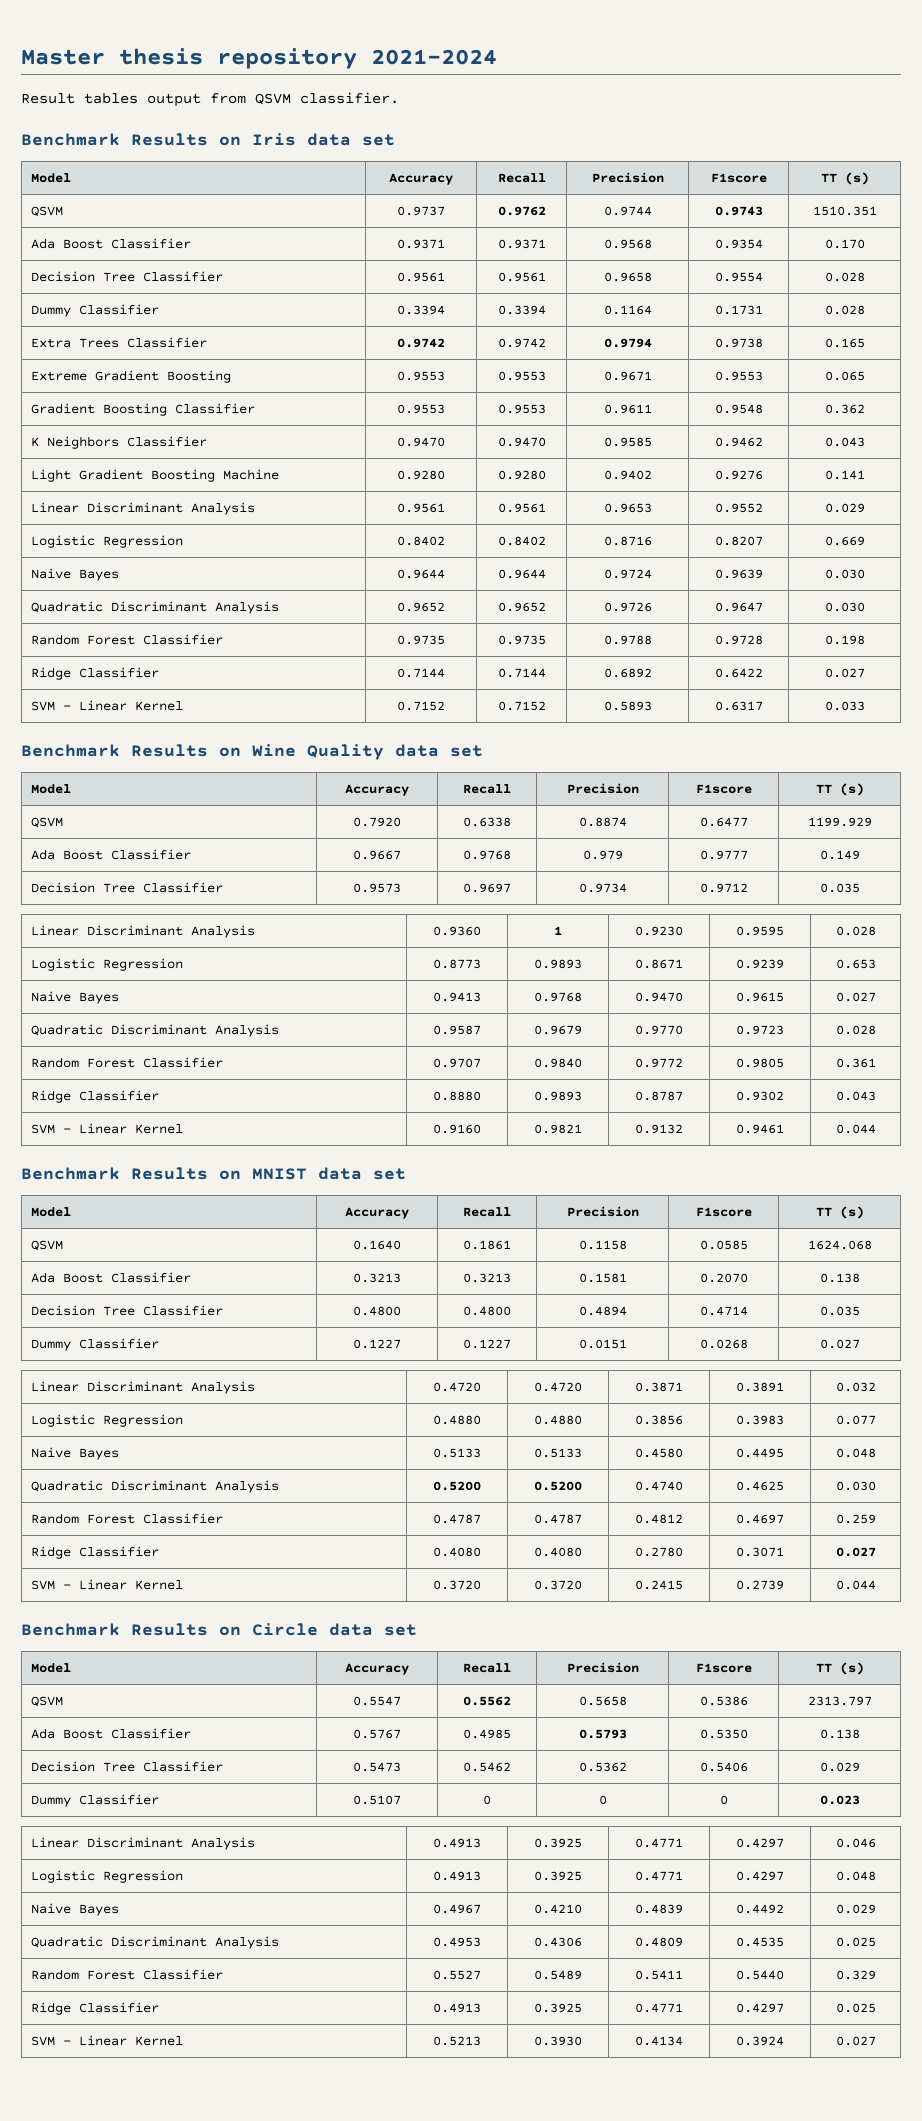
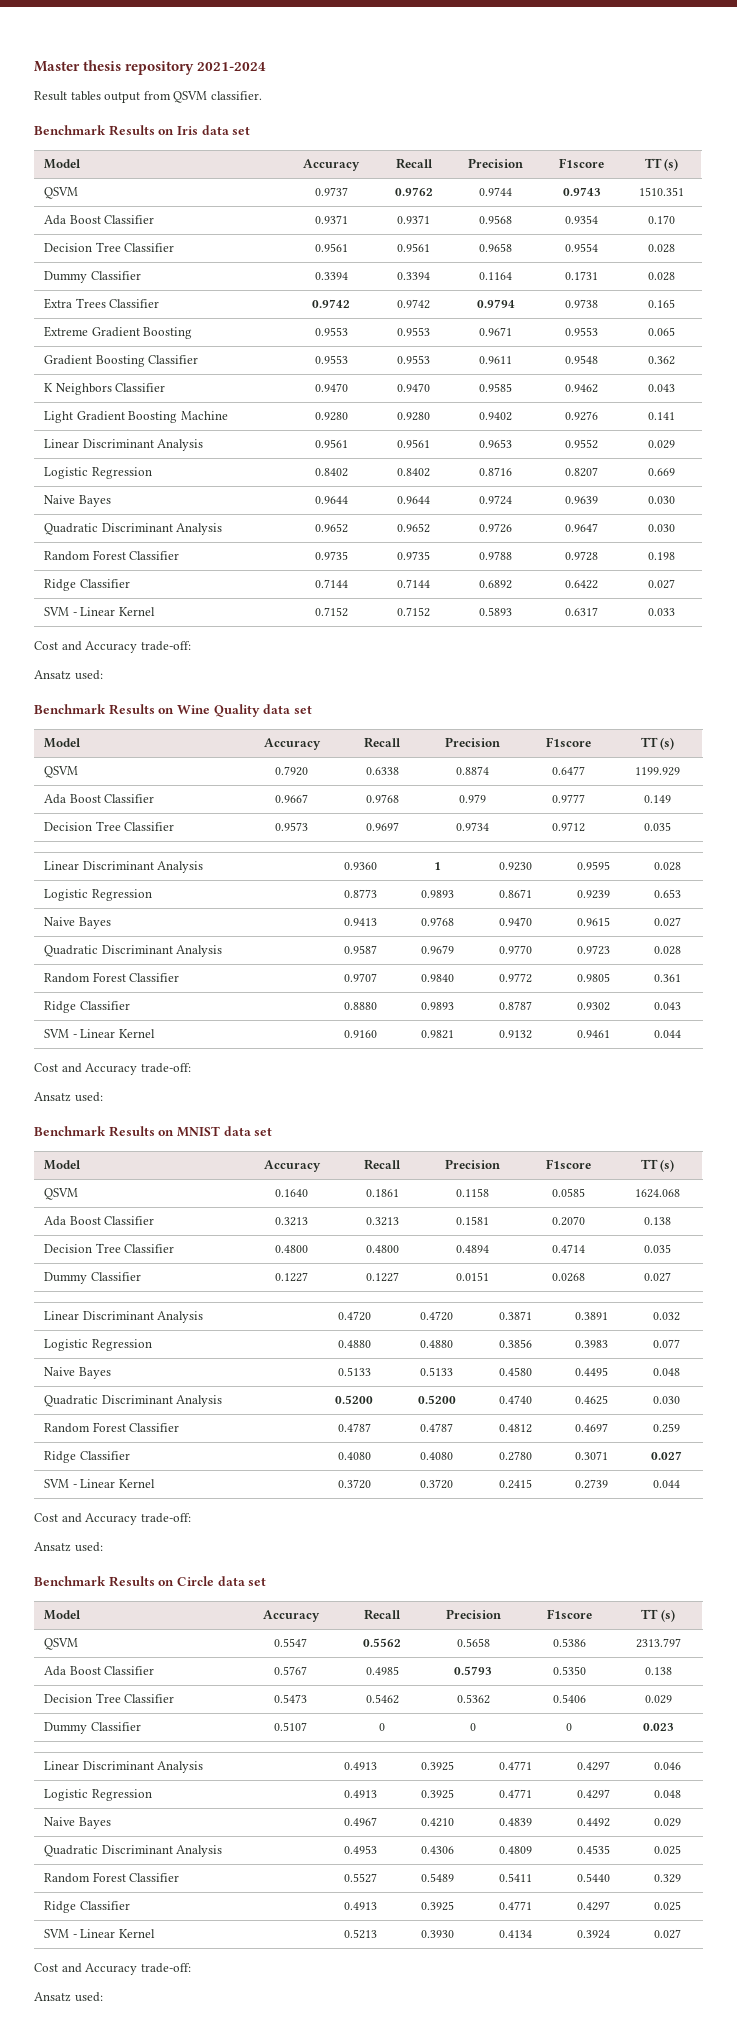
(865, 706) none -> [34,641,191,653] [34,670,103,680] // Cost and Accuracy trade-off: // Ansatz used:
(876, 1129) none -> [34,1063,191,1075] [34,1092,103,1102] // Cost and Accuracy trade-off: // Ansatz used:
(876, 1585) none -> [34,1513,191,1525] [34,1542,103,1552] // Cost and Accuracy trade-off: // Ansatz used:
(876, 2041) none -> [34,1963,191,1975] [34,1992,103,2002] // Cost and Accuracy trade-off: // Ansatz used:

